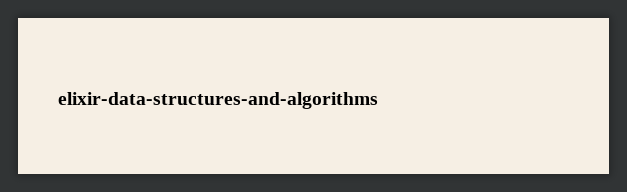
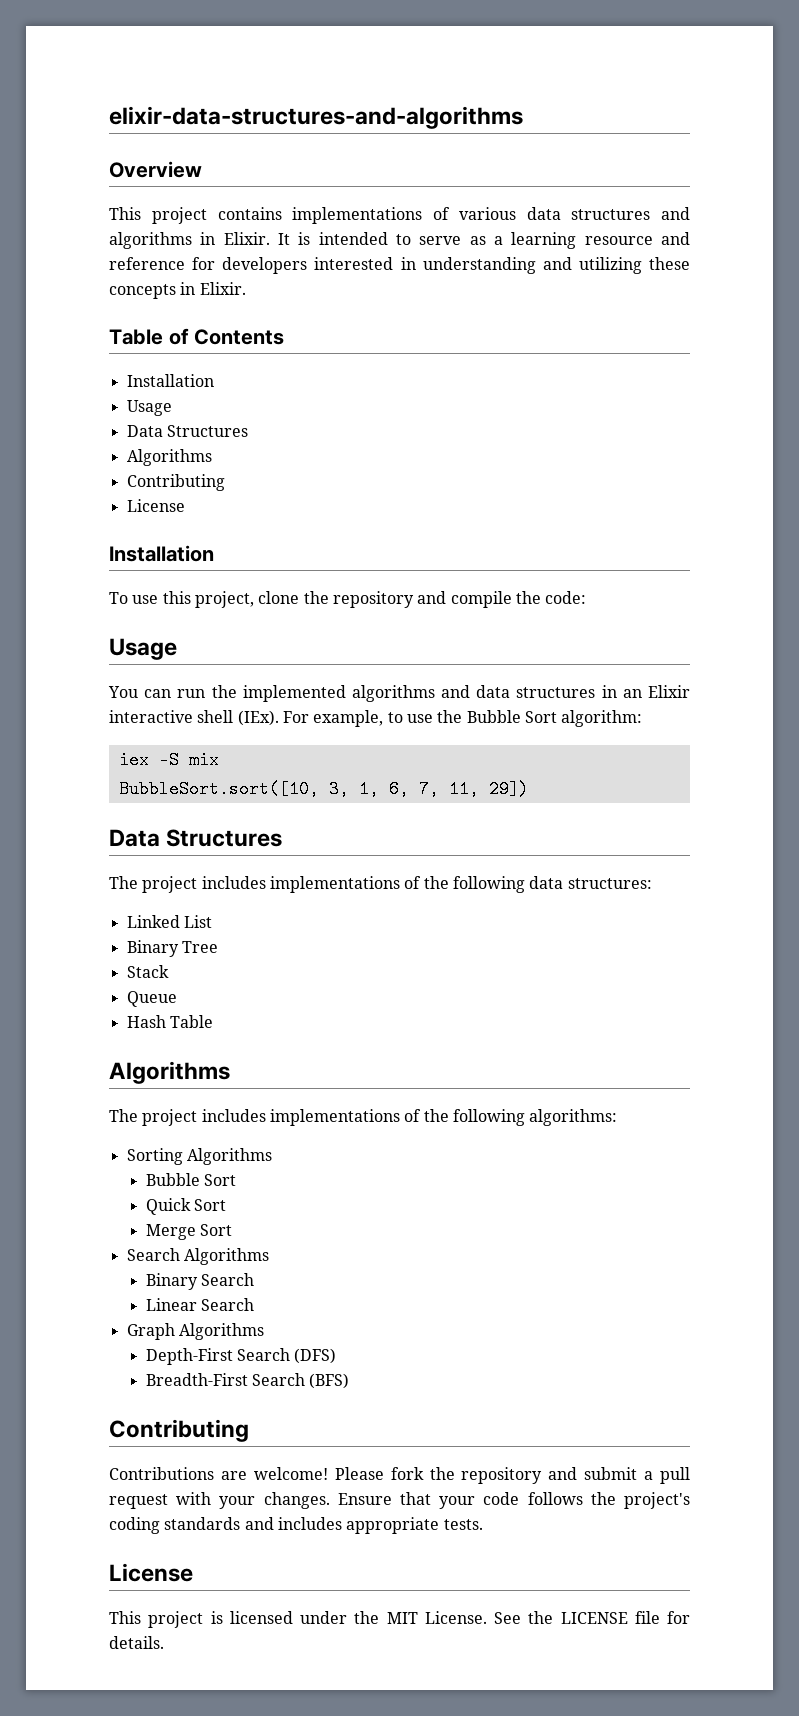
(378, 100) none -> [109,161,202,178] [109,207,690,224] [109,232,690,249] [109,257,690,274] [109,282,246,299] [109,328,285,345] [126,374,214,387] [126,400,172,416] [126,425,248,437] [126,449,212,466] [126,474,225,491] [126,499,185,512] [109,545,214,562] [109,591,587,608] [109,638,177,660] [108,685,690,702] [109,710,643,727] [118,751,219,769] [118,780,529,798] [109,829,283,847] [109,876,652,893] [126,915,212,928] [126,940,218,957] [126,965,169,978] [126,991,177,1007] [126,1015,213,1028] [109,1061,230,1084] [109,1109,618,1126] [126,1148,272,1165] [145,1173,237,1186] [145,1198,227,1215] [145,1224,233,1240] [126,1248,269,1265] [145,1273,255,1290] [145,1298,255,1311] [126,1323,264,1340] [145,1348,337,1365] [145,1373,350,1389] [109,1419,249,1442] [109,1467,690,1484] [109,1492,690,1509] [109,1517,483,1534] [109,1563,193,1582] [109,1611,690,1628] [109,1636,164,1649] // Overview // This project contains implementations of various data structures and algorithms in Elixir. It is intended to serve as a learning resource and reference for developers interested in understanding and utilizing these concepts in Elixir. // Table of Contents // Installation // Usage // Data Structures // Algorithms // Contributing // License // Installation // To use this project, clone the repository and compile the code: // Usage // You can run the implemented algorithms and data structures in an Elixir interactive shell (IEx). For example, to use the Bubble Sort algorithm: // iex -S mix // BubbleSort.sort([10, 3, 1, 6, 7, 11, 29]) // Data Structures // The project includes implementations of the following data structures: // Linked List // Binary Tree // Stack // Queue // Hash Table // Algorithms // The project includes implementations of the following algorithms: // Sorting Algorithms // Bubble Sort // Quick Sort // Merge Sort // Search Algorithms // Binary Search // Linear Search // Graph Algorithms // Depth-First Search (DFS) // Breadth-First Search (BFS) // Contributing // Contributions are welcome! Please fork the repository and submit a pull request with your changes. Ensure that your code follows the project's coding standards and includes appropriate tests. // License // This project is licensed under the MIT License. See the LICENSE file for details.

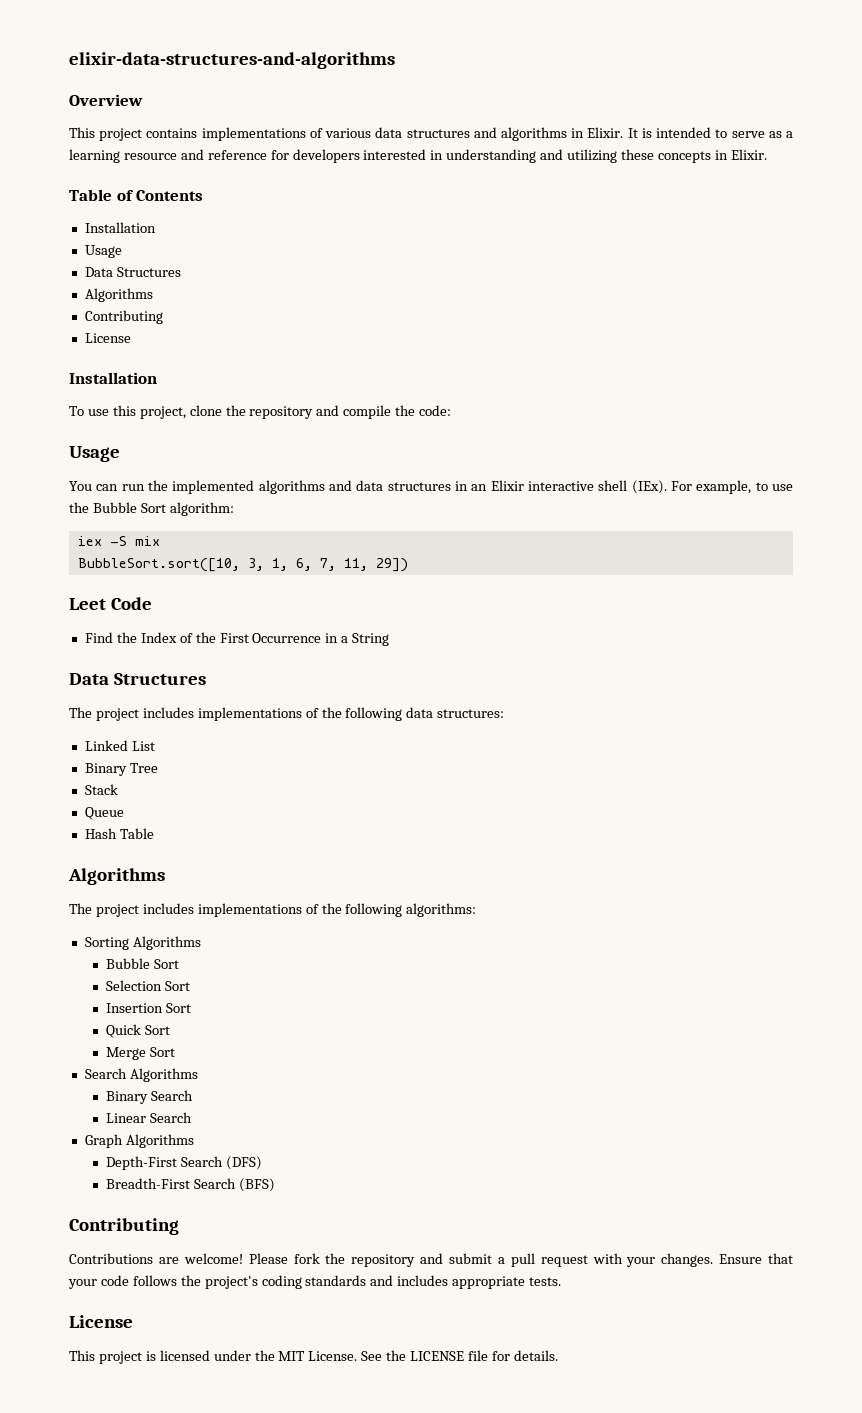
(529, 789) none -> [69,597,152,610] [84,632,390,646] // Leet Code // Find the Index of the First Occurrence in a String
(237, 1180) none -> [106,980,191,991] [106,1003,192,1013] // Selection Sort // Insertion Sort

